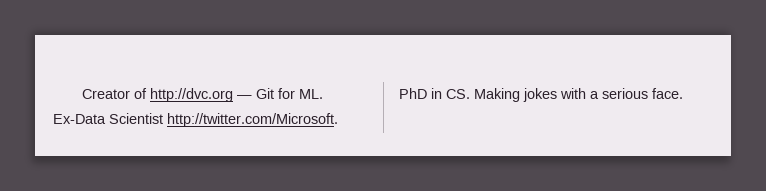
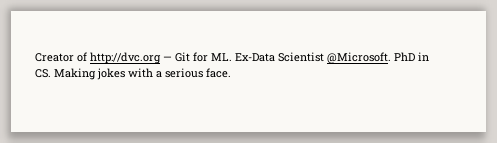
[167,113,338,127] http://twitter.com/Microsoft. -> [327,52,391,64] @Microsoft.

